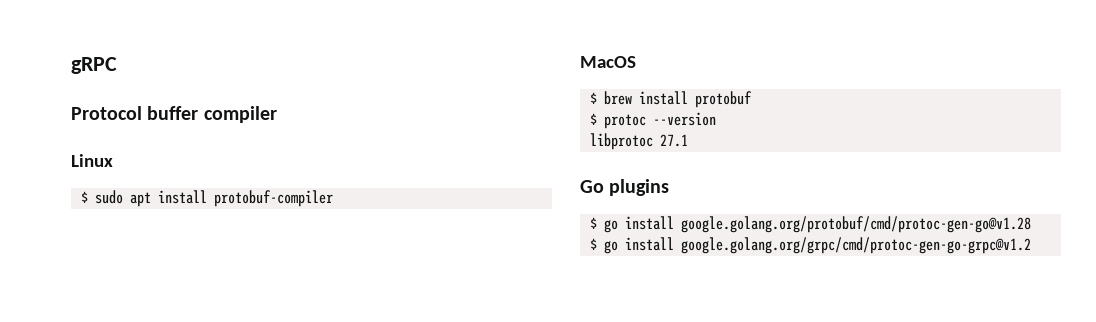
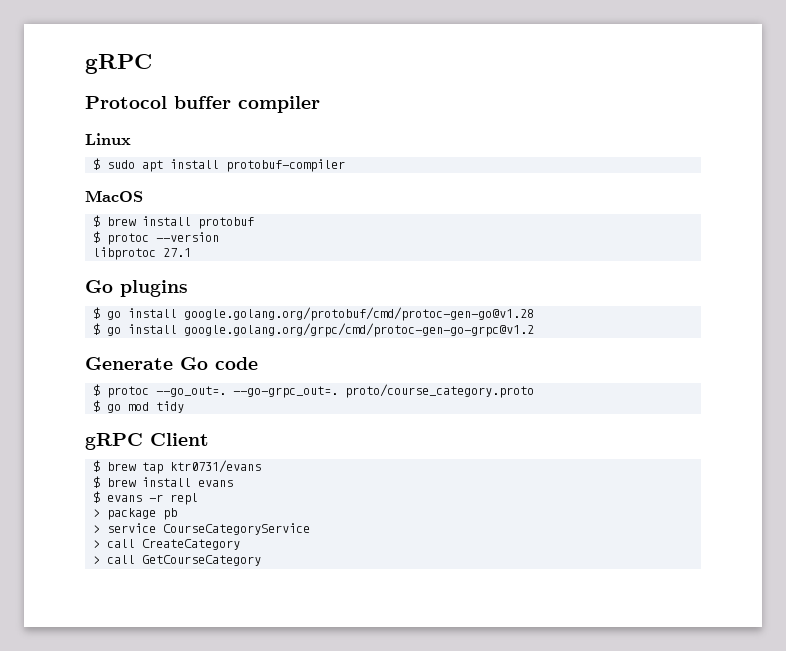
(1032, 245) none -> [85,357,258,370] [93,384,535,398] [93,400,185,413] [85,433,209,450] [93,460,262,474] [93,476,234,488] [93,491,199,505] [93,508,178,520] [93,523,311,535] [93,539,241,550] [93,555,262,566] // Generate Go code // $ protoc --go_out=. --go-grpc_out=. proto/course_category.proto // $ go mod tidy // gRPC Client // $ brew tap ktr0731/evans // $ brew install evans // $ evans -r repl // > package pb // > service CourseCategoryService // > call CreateCategory // > call GetCourseCategory

